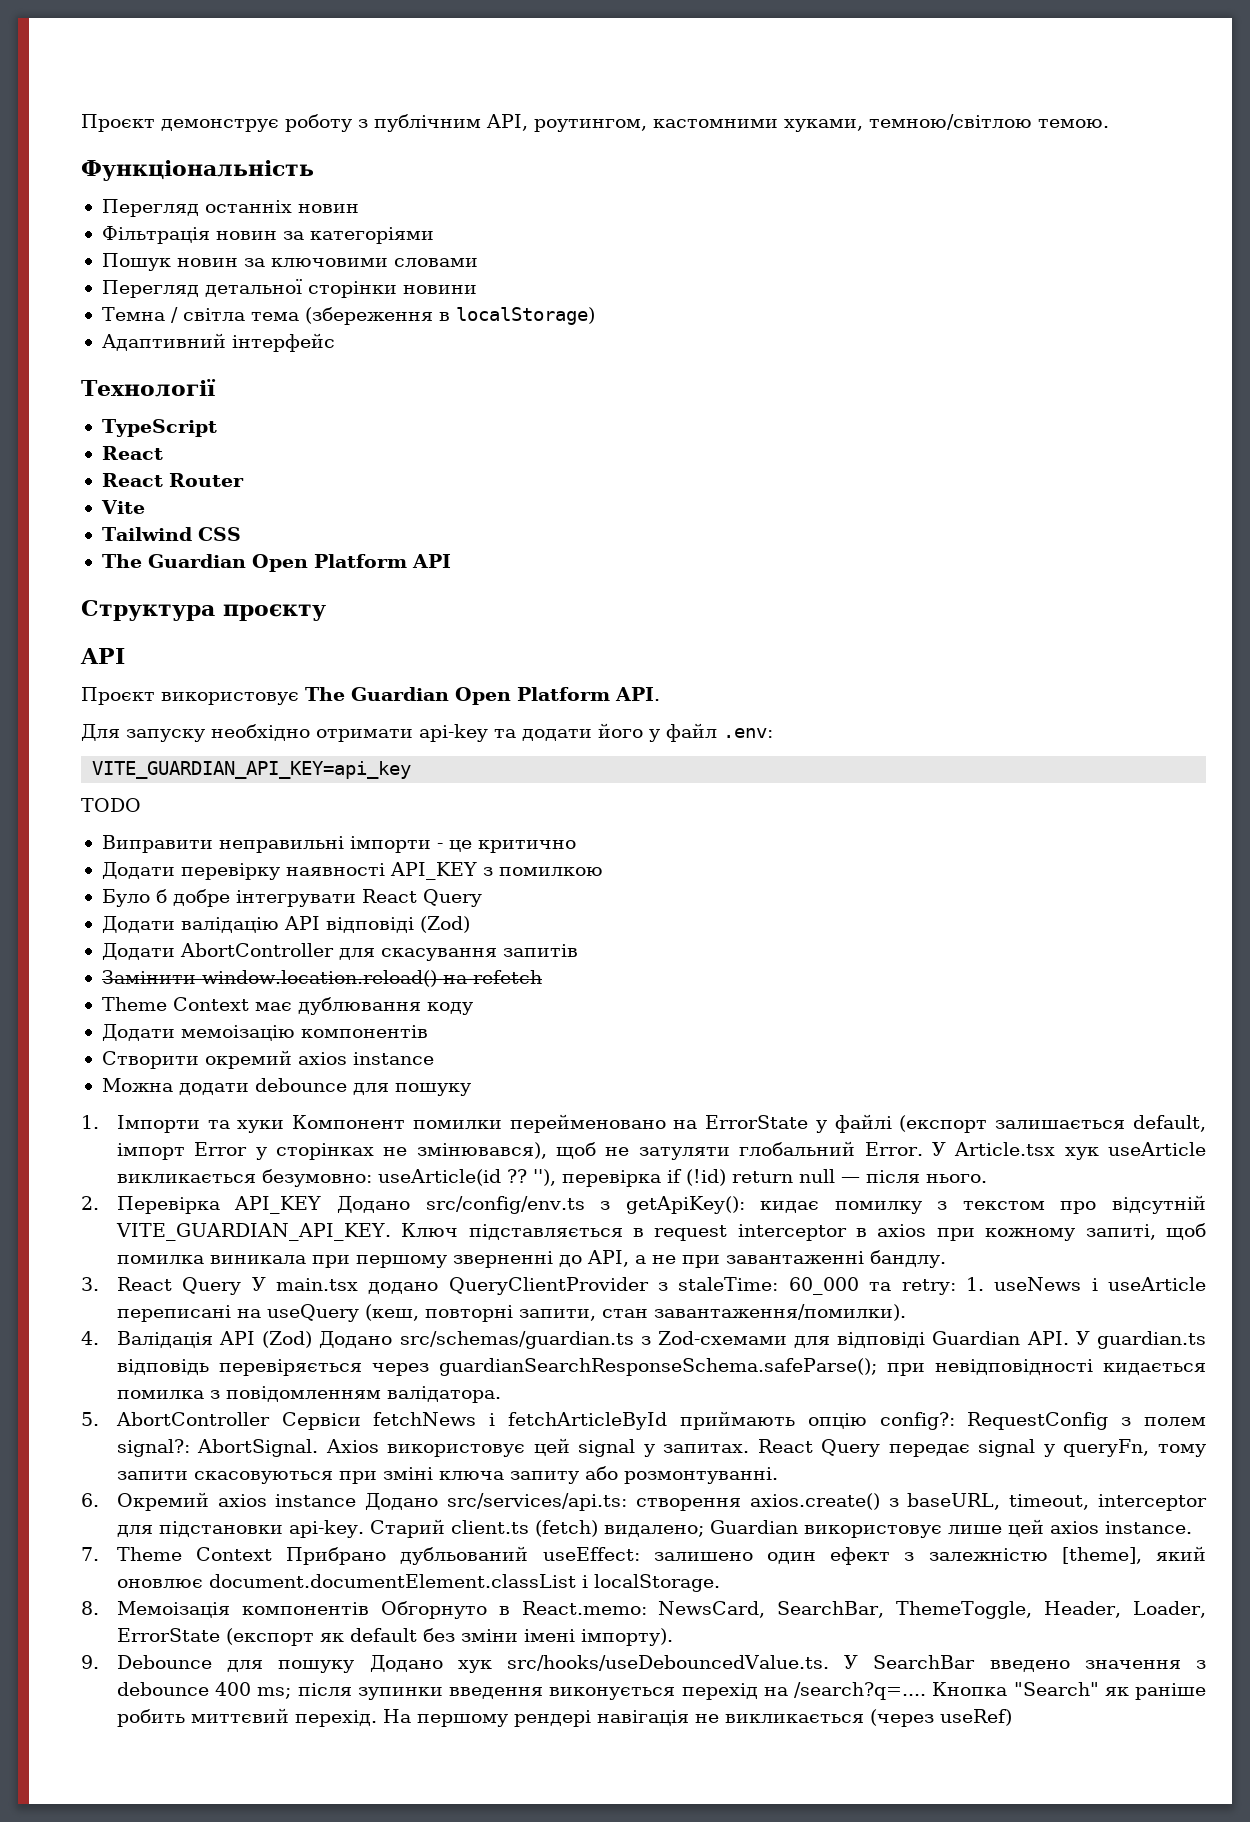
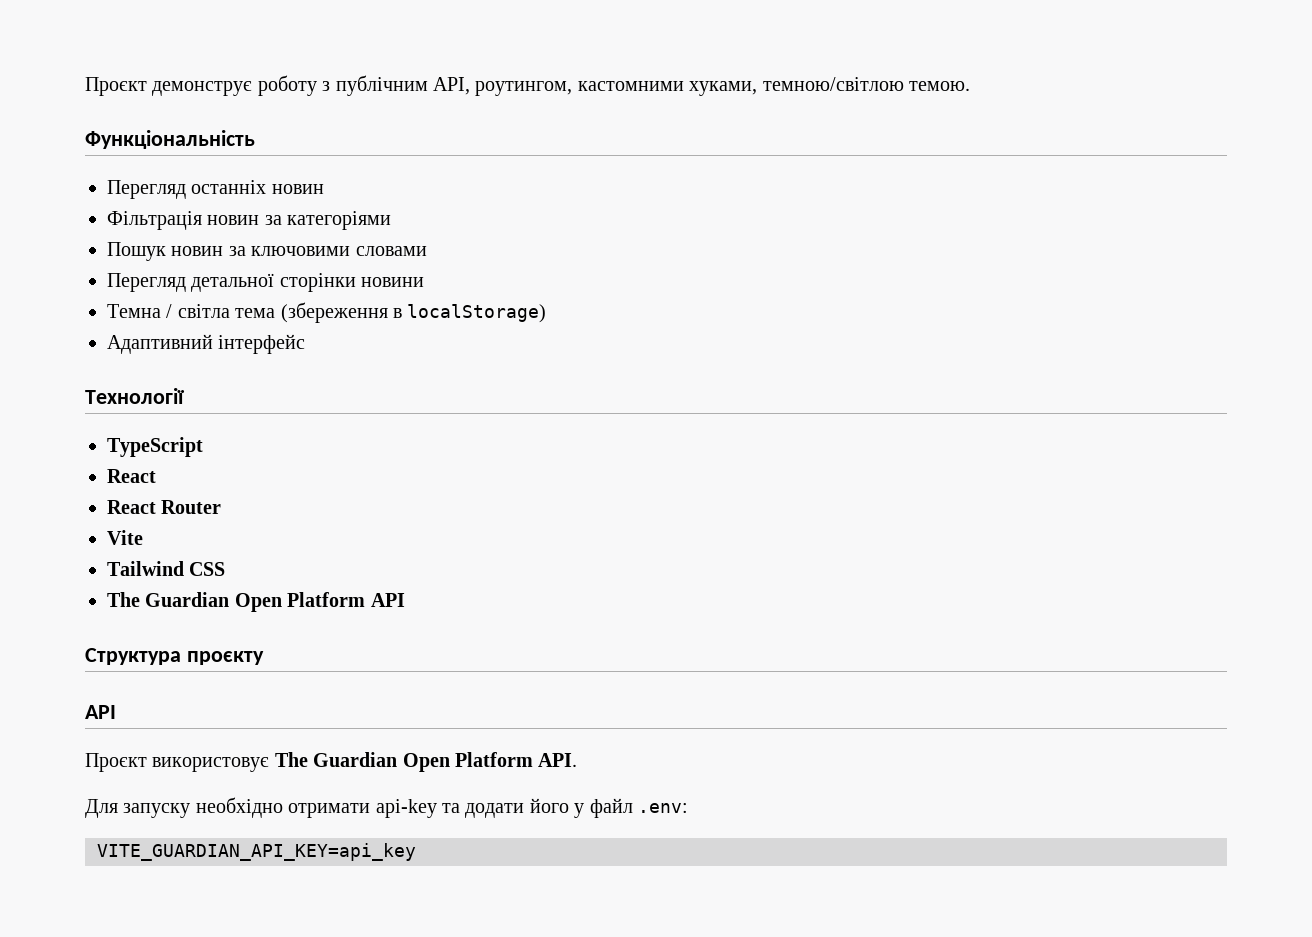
[81,798,141,812] [101,835,576,853] [101,862,603,880] [101,889,482,907] [101,916,470,933] [101,943,578,961] [101,970,542,987] [101,997,473,1015] [101,1024,428,1041] [101,1050,434,1069] [101,1078,471,1096] [81,1114,1207,1133] [116,1141,1206,1160] [116,1169,987,1187] [81,1195,1206,1214] [115,1223,1207,1241] [116,1250,946,1268] [81,1277,1207,1295] [116,1304,906,1322] [81,1331,1206,1349] [116,1358,1206,1376] [116,1386,501,1403] [81,1411,1207,1430] [116,1438,1206,1457] [116,1466,778,1484] [81,1492,1208,1511] [116,1519,1192,1538] [81,1546,1207,1565] [116,1574,720,1592] [81,1601,1207,1619] [116,1628,673,1646] [81,1655,1206,1673] [116,1682,1206,1700] [116,1708,1012,1727] // TODO // Виправити неправильні імпорти - це критично // Додати перевірку наявності API_KEY з помилкою // Було б добре інтегрувати React Query // Додати валідацію API відповіді (Zod) // Додати AbortController для скасування запитів // Замінити window.location.reload() на refetch // Theme Context має дублювання коду // Додати мемоізацію компонентів // Створити окремий axios instance // Можна додати debounce для пошуку // 1. Імпорти та хуки Компонент помилки перейменовано на ErrorState у файлі (експорт залишається default, імпорт Error у сторінках не змінювався), щоб не затуляти глобальний Error. У Article.tsx хук useArticle викликається безумовно: useArticle(id ?? ''), перевірка if (!id) return null — після нього. // 2. Перевірка API_KEY Додано src/config/env.ts з getApiKey(): кидає помилку з текстом про відсутній VITE_GUARDIAN_API_KEY. Ключ підставляється в request interceptor в axios при кожному запиті, щоб помилка виникала при першому зверненні до API, а не при завантаженні бандлу. // 3. React Query У main.tsx додано QueryClientProvider з staleTime: 60_000 та retry: 1. useNews і useArticle переписані на useQuery (кеш, повторні запити, стан завантаження/помилки). // 4. Валідація API (Zod) Додано src/schemas/guardian.ts з Zod-схемами для відповіді Guardian API. У guardian.ts відповідь перевіряється через guardianSearchResponseSchema.safeParse(); при невідповідності кидається помилка з повідомленням валідатора. // 5. AbortController Сервіси fetchNews і fetchArticleById приймають опцію config?: RequestConfig з полем signal?: AbortSignal. Axios використовує цей signal у запитах. React Query передає signal у queryFn, тому запити скасовуються при зміні ключа запиту або розмонтуванні. // 6. Окремий axios instance Додано src/services/api.ts: створення axios.create() з baseURL, timeout, interceptor для підстановки api-key. Старий client.ts (fetch) видалено; Guardian використовує лише цей axios instance. // 7. Theme Context Прибрано дубльований useEffect: залишено один ефект з залежністю [theme], який оновлює document.documentElement.classList і localStorage. // 8. Мемоізація компонентів Обгорнуто в React.memo: NewsCard, SearchBar, ThemeToggle, Header, Loader, ErrorState (експорт як default без зміни імені імпорту). // 9. Debounce для пошуку Додано хук src/hooks/useDebouncedValue.ts. У SearchBar введено значення з debounce 400 ms; після зупинки введення виконується перехід на /search?q=.... Кнопка "Search" як раніше робить миттєвий перехід. На першому рендері навігація не викликається (через useRef) -> (416, 852) none

